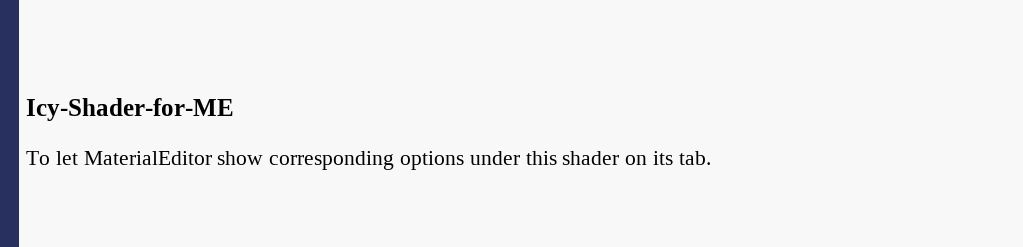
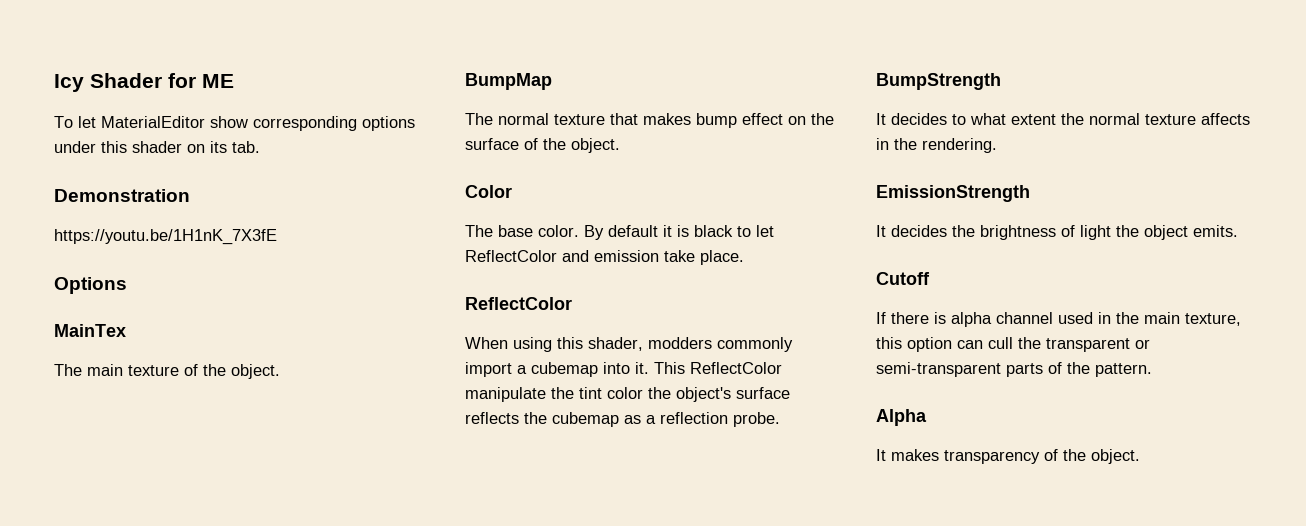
[26,98,234,121] Icy-Shader-for-ME -> [54,73,234,92] Icy Shader for ME
(711, 158) none -> [54,189,190,202] [54,229,277,245] [54,277,127,294] [54,324,126,337] [54,364,280,379] [465,73,552,90] [465,113,834,128] [465,138,620,153] [465,185,512,198] [465,225,774,240] [465,250,744,265] [465,297,572,310] [465,337,793,352] [465,362,782,377] [465,387,790,402] [465,412,780,427] [876,73,1001,90] [876,113,1250,125] [876,138,997,153] [876,185,1030,202] [876,225,1238,240] [876,272,930,285] [876,312,1241,327] [876,337,1150,352] [876,362,1152,377] [876,409,927,426] [876,449,1140,464] // Demonstration // https://youtu.be/1H1nK_7X3fE // Options // MainTex // The main texture of the object. // BumpMap // The normal texture that makes bump effect on the surface of the object. // Color // The base color. By default it is black to let ReflectColor and emission take place. // ReflectColor // When using this shader, modders commonly import a cubemap into it. This ReflectColor manipulate the tint color the object's surface reflects the cubemap as a reflection probe. // BumpStrength // It decides to what extent the normal texture affects in the rendering. // EmissionStrength // It decides the brightness of light the object emits. // Cutoff // If there is alpha channel used in the main texture, this option can cull the transparent or semi-transparent parts of the pattern. // Alpha // It makes transparency of the object.

